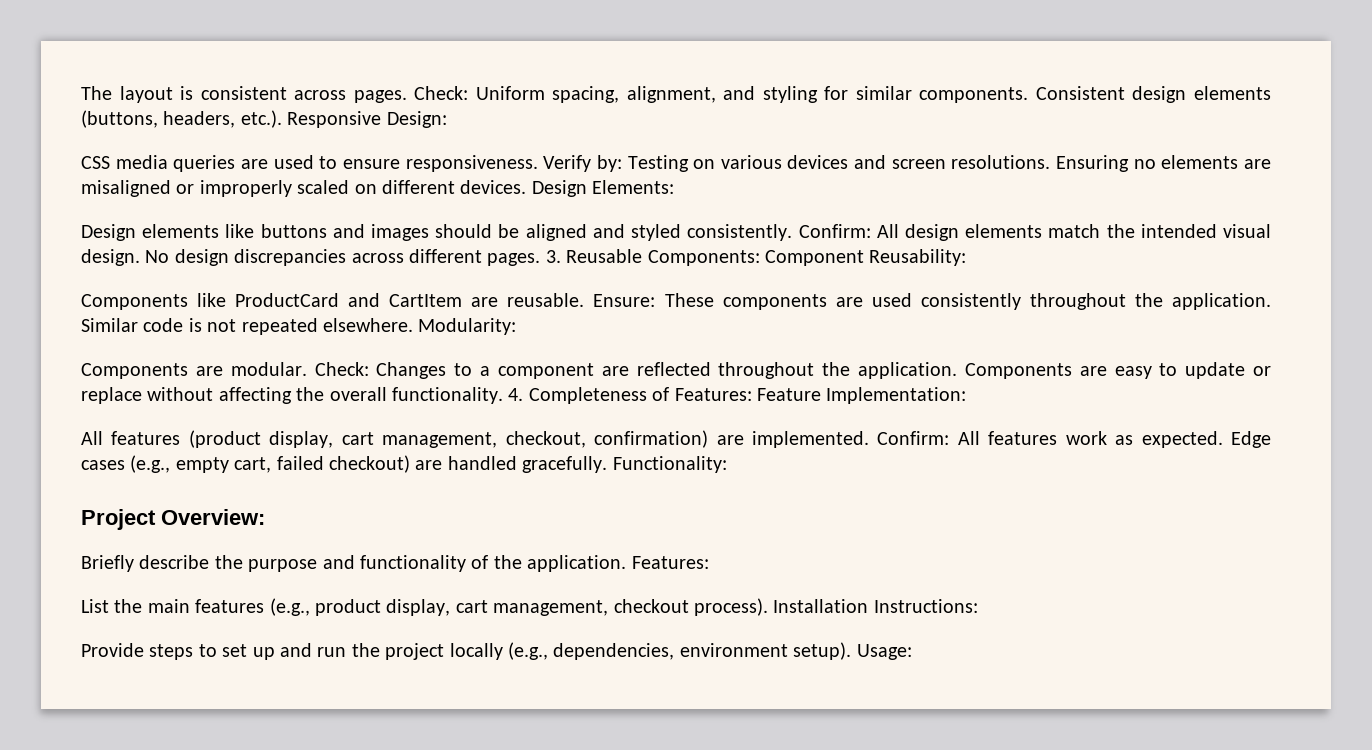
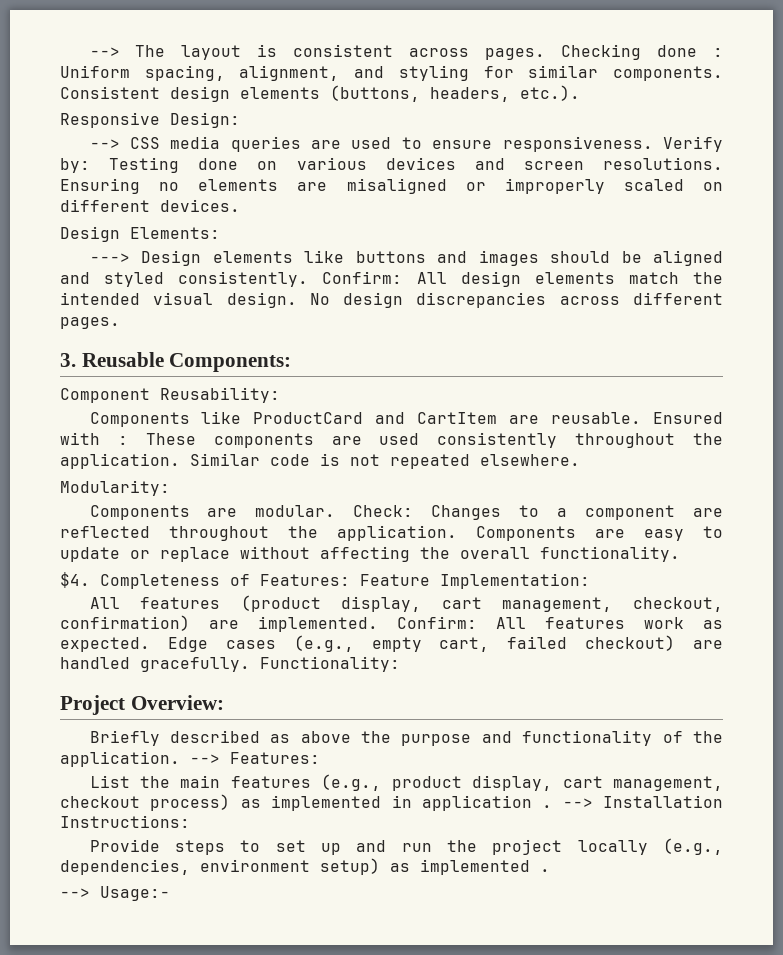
(81, 93) none -> [89,47,120,57] -->
[414,86,469,100] Check: -> [561,44,723,60] Checking done :
(282, 119) none -> (580, 93) //
(447, 119) none -> [89,139,120,149] -->
(689, 163) none -> [198,158,239,170] done
(527, 187) none -> (240, 205) //
(675, 187) none -> [89,253,130,263] --->
(541, 259) none -> (120, 323) //
(760, 258) none -> (292, 362) //
[593,294,656,307] Ensure: -> [653,412,723,424] [60,432,128,445] Ensured with :
(413, 325) none -> (580, 460) //
[508,388,524,401] 4. -> [60,572,90,588] // $4.
[139,555,210,569] describe -> [169,730,351,743] described as above
(627, 563) none -> [190,754,220,764] -->
[693,598,768,616] process). -> [150,794,593,811] process) as implemented in application . -->
[793,642,912,660] setup). Usage: -> [320,858,550,875] [60,886,170,901] setup) as implemented . // --> Usage:-

